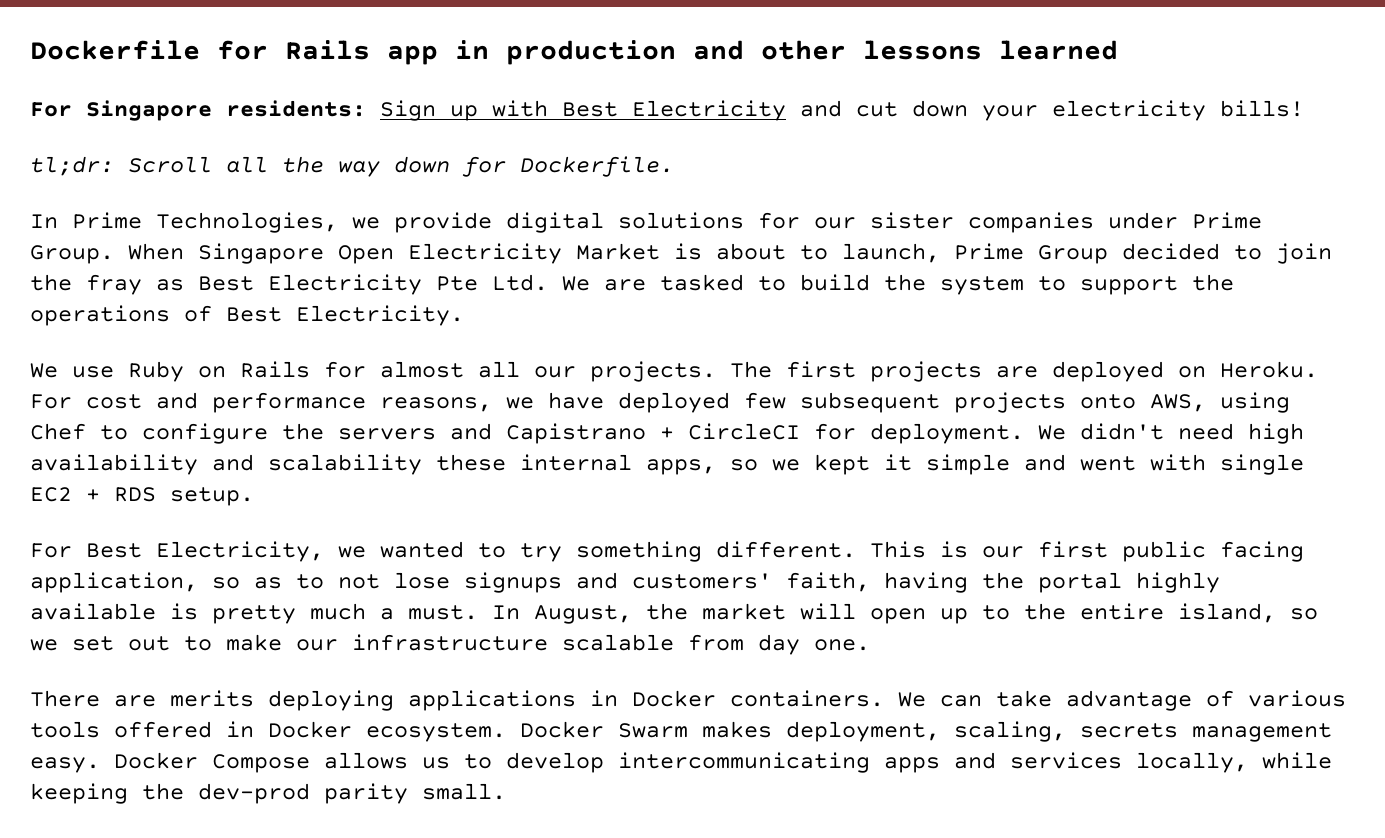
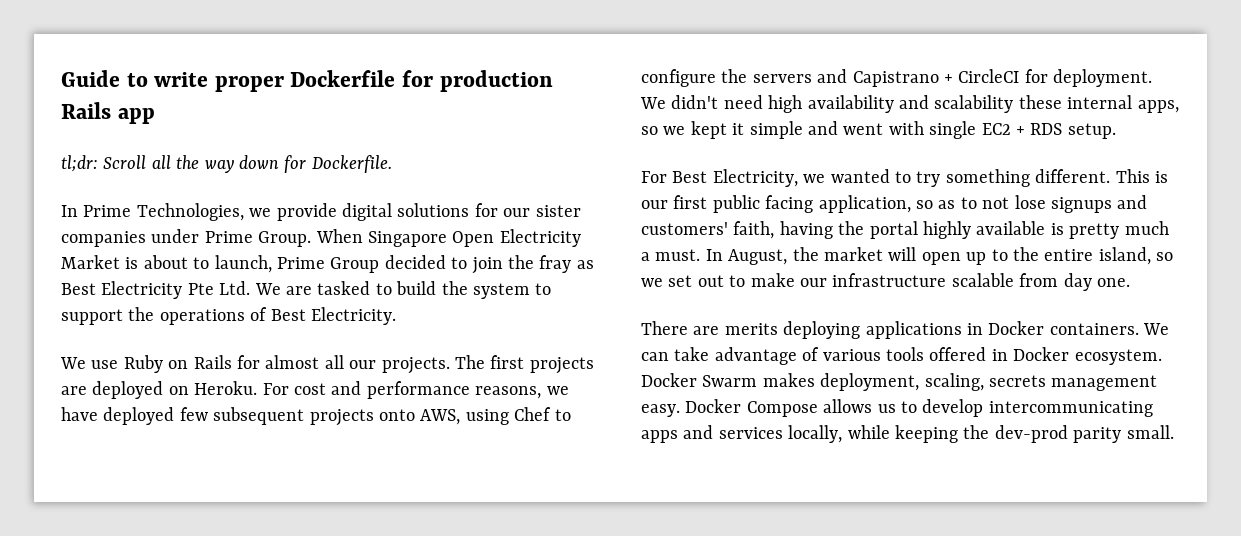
(30, 50) none -> [61,70,284,92] Guide to write proper
(268, 50) none -> [439,70,553,92] production
[455,40,1118,65] [30,100,1304,121] in production and other lessons learned // For Singapore residents: Sign up with Best Electricity and cut down your electricity bills! -> (155, 116) none

